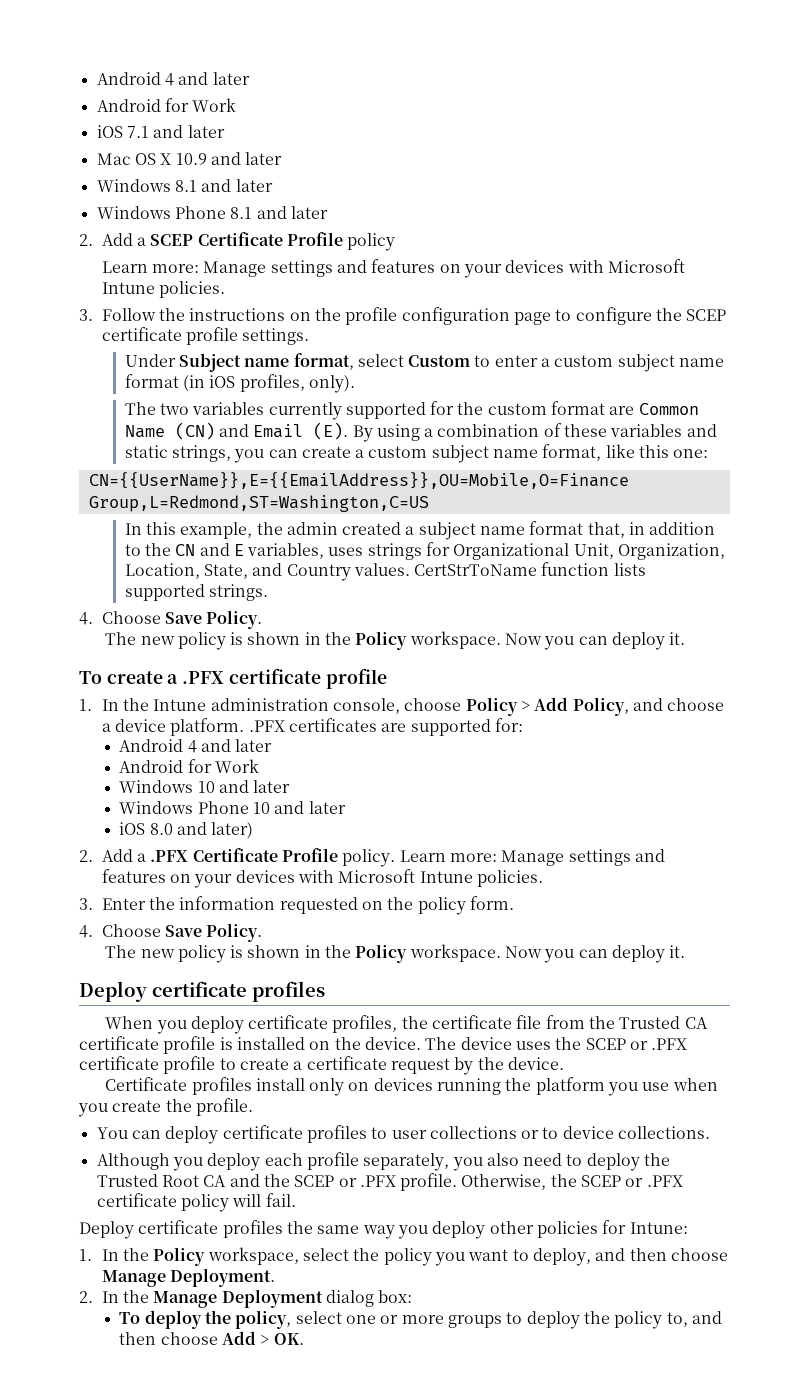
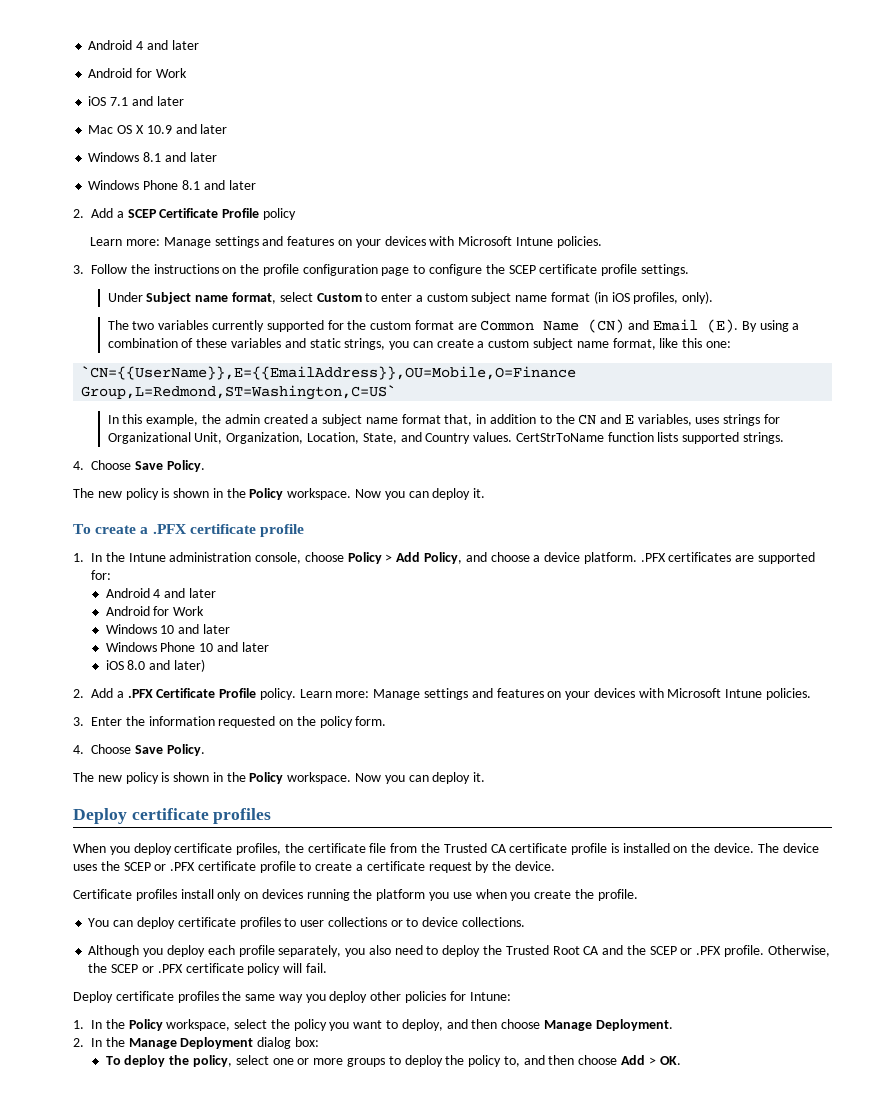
[88,472,629,489] [88,495,429,512] CN={{UserName}},E={{EmailAddress}},OU=Mobile,O=Finance Group,L=Redmond,ST=Washington,C=US -> [81,366,577,380] [81,385,397,400] `CN={{UserName}},E={{EmailAddress}},OU=Mobile,O=Finance Group,L=Redmond,ST=Washington,C=US`

